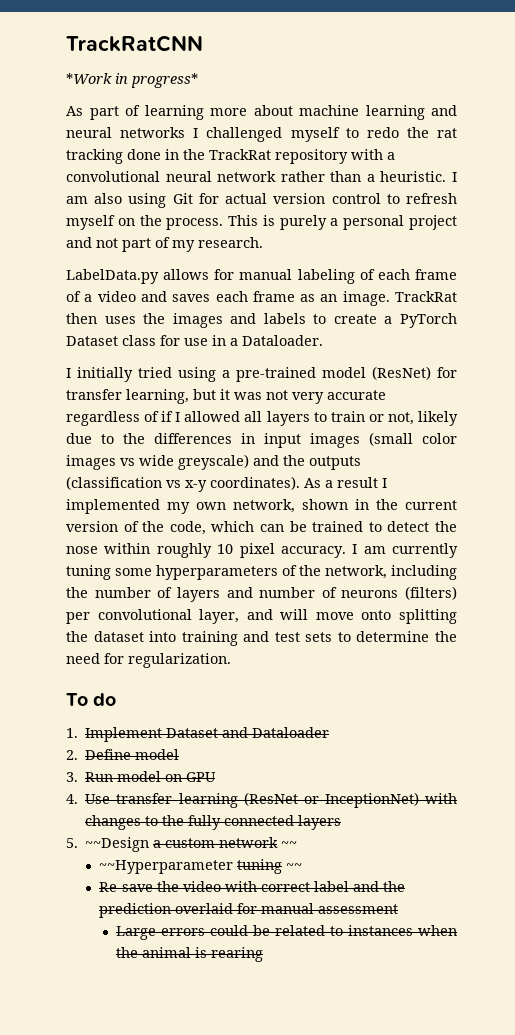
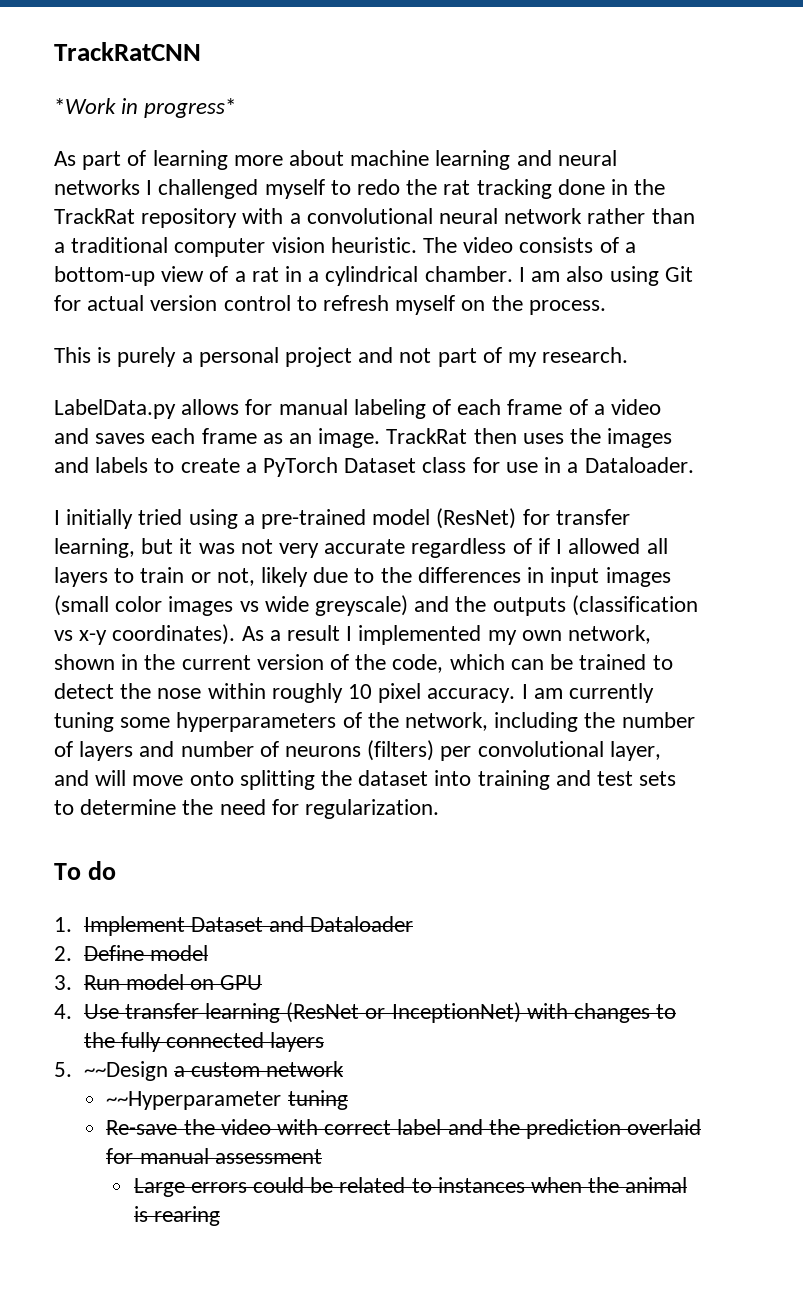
[380,171,447,182] heuristic. -> [71,237,636,257] [54,266,513,286] traditional computer vision heuristic. The video consists of a bottom-up view of a rat in a cylindrical chamber.
(224, 224) none -> (606, 307) //
[281,841,298,848] ~~ -> (345, 1069) none
[286,863,303,870] ~~ -> (348, 1100) none

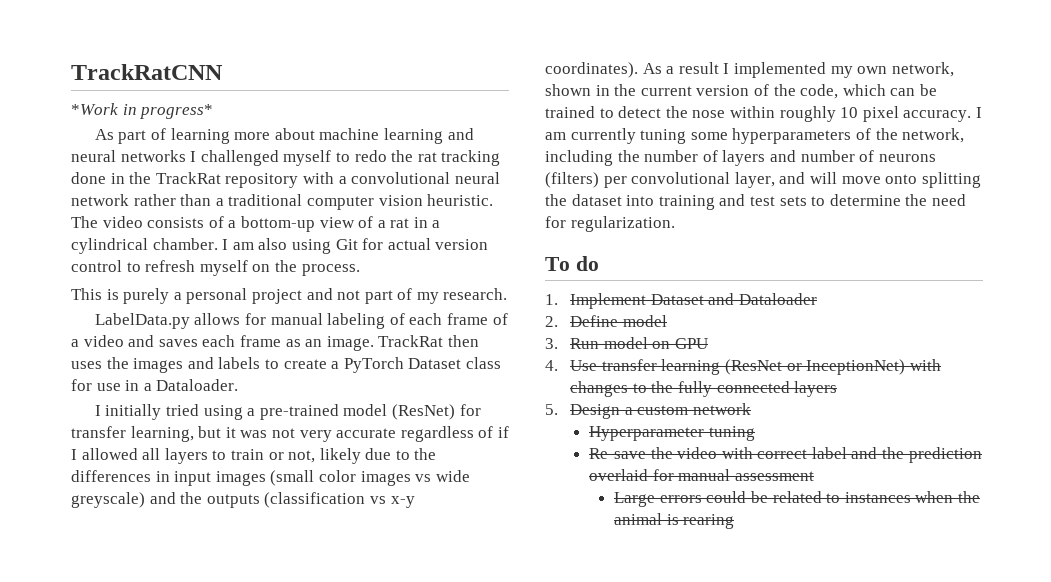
[83,1061,168,1081] ~~Design -> [570,404,621,419] Design
[106,1091,282,1110] ~~Hyperparameter -> [588,426,704,441] Hyperparameter

